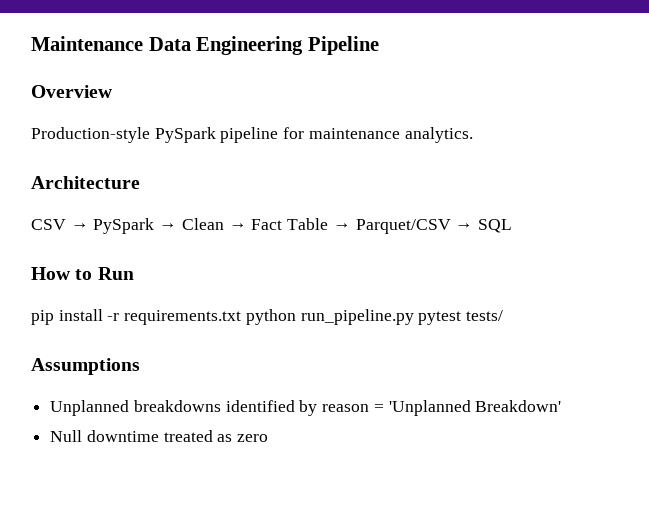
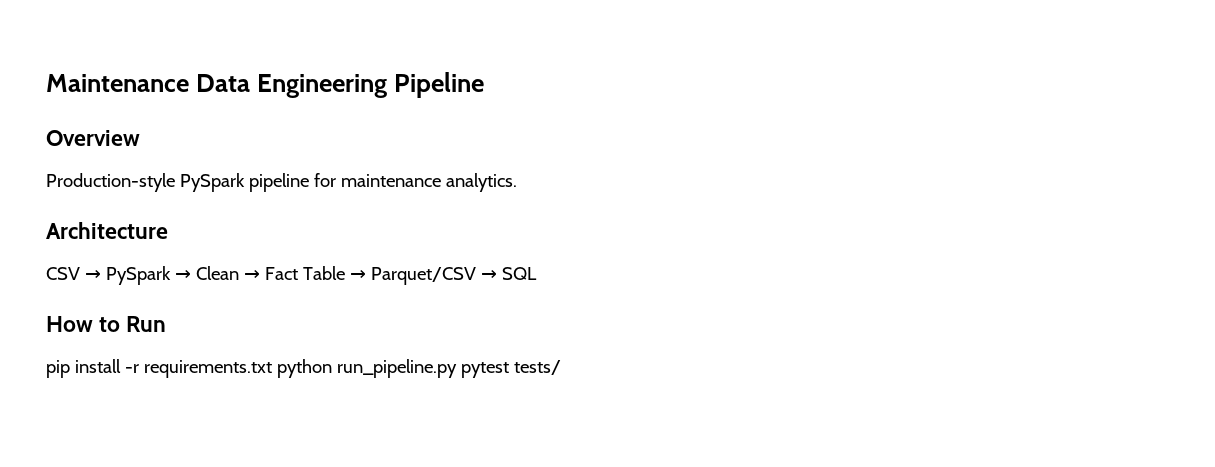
[31,358,140,375] [50,400,562,416] [50,430,269,442] // Assumptions // Unplanned breakdowns identified by reason = 'Unplanned Breakdown' // Null downtime treated as zero -> (561, 367) none

